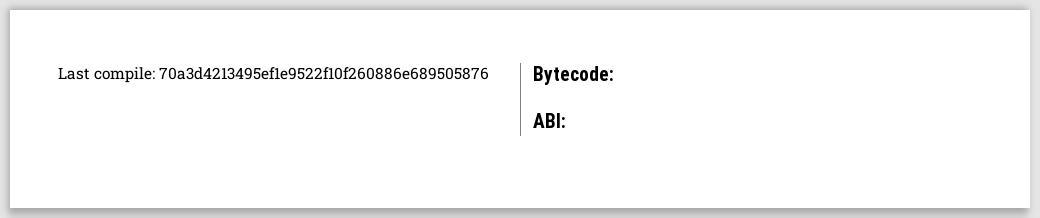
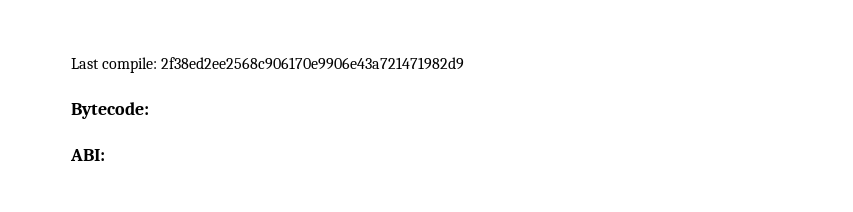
[159,67,490,80] 70a3d4213495ef1e9522f10f260886e689505876 -> [161,57,465,70] 2f38ed2ee2568c906170e9906e43a721471982d9

